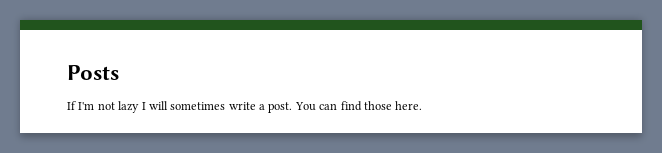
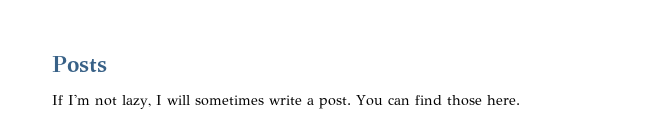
[118,101,140,113] lazy -> [122,95,151,109] lazy,

